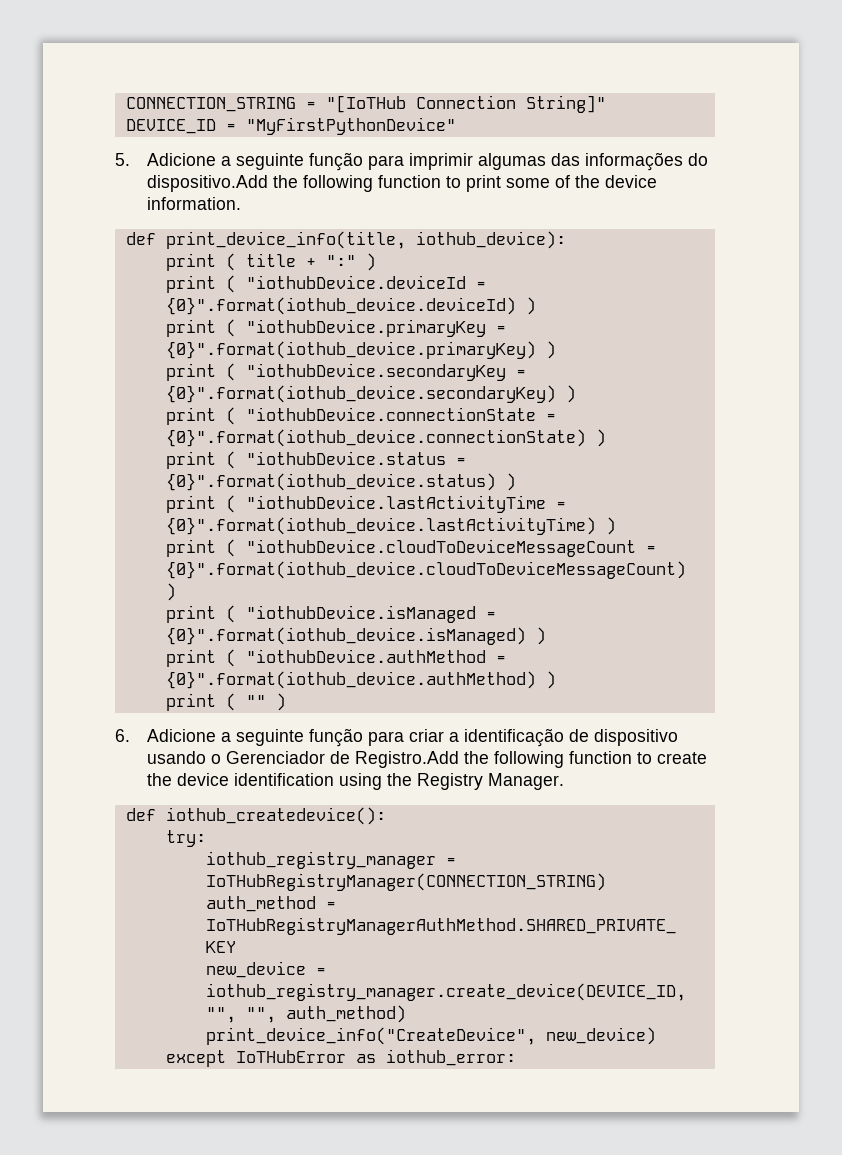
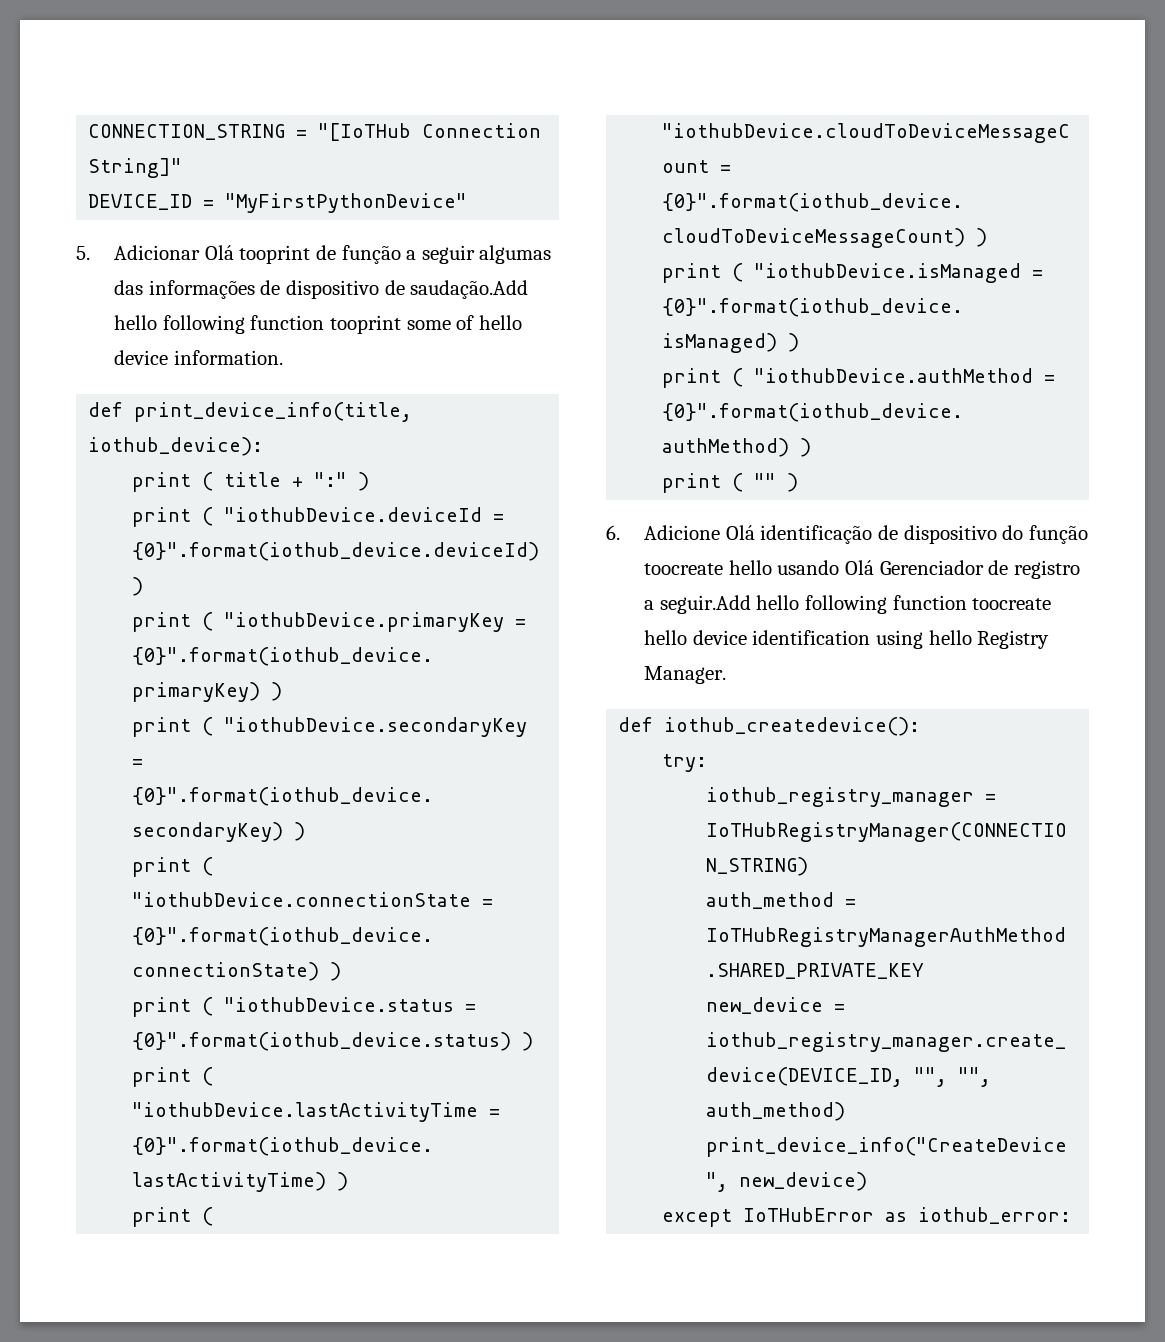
[146,152,708,171] [146,175,501,192] Adicione a seguinte função para imprimir algumas das informações do dispositivo.Add the following function to print -> [114,245,552,264] [114,280,529,299] [114,315,402,334] Adicionar Olá tooprint de função a seguir algumas das informações de dispositivo de saudação.Add hello following function tooprint
[574,175,600,188] the -> [478,315,522,330] hello
[220,728,678,747] [146,751,707,768] [146,773,172,786] a seguinte função para criar a identificação de dispositivo usando o Gerenciador de Registro.Add the following function to create the -> [725,525,1088,544] [644,560,1080,579] [644,595,1052,614] [644,630,688,645] Olá identificação de dispositivo do função toocreate hello usando Olá Gerenciador de registro a seguir.Add hello following function toocreate hello
[386,773,412,786] the -> [928,630,972,645] hello

